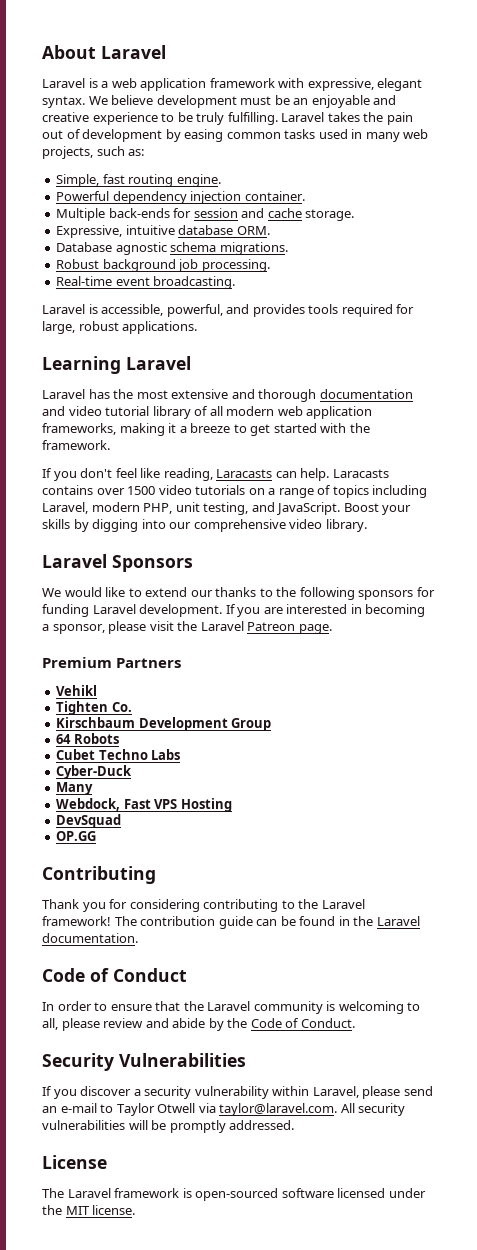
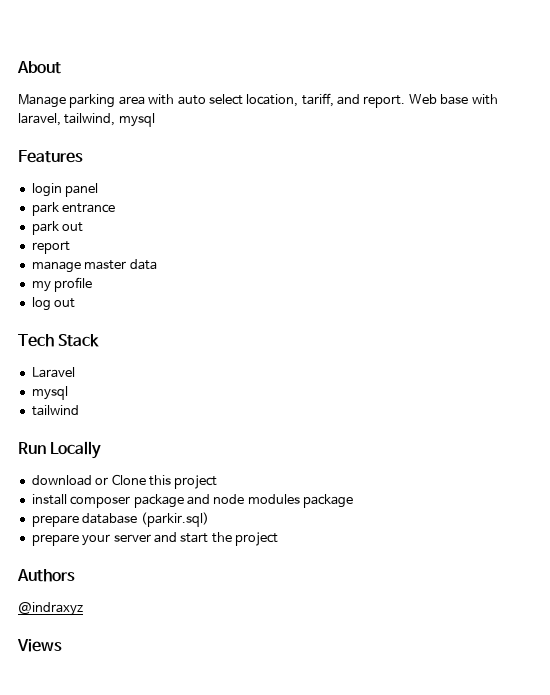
[101,45,166,59] [42,78,423,91] [42,95,397,108] [42,112,413,125] [42,129,429,142] [42,146,145,159] [56,174,221,187] [56,191,305,204] [56,208,355,221] [56,225,270,238] [56,242,288,255] [56,259,270,272] [56,276,236,289] [42,304,415,317] [42,321,198,334] [42,356,191,374] [42,389,413,402] [42,406,373,419] [42,423,370,436] [42,440,110,450] [42,468,389,481] [42,485,428,498] [42,502,412,515] [42,519,367,532] [42,554,193,572] [42,587,435,600] [42,604,426,617] [42,621,332,634] [42,657,182,668] [56,685,98,696] [56,701,132,715] [56,717,272,731] [56,733,119,744] [56,749,181,760] [56,765,133,779] [56,782,94,795] [56,798,232,812] [56,814,122,828] [56,831,97,841] [42,866,156,884] [42,899,365,912] [42,916,420,929] [42,933,138,943] [42,968,187,982] [42,1001,421,1014] [42,1018,355,1031] [42,1053,246,1071] [42,1086,433,1099] [42,1103,406,1116] [42,1120,295,1133] [42,1155,107,1169] [42,1188,426,1201] [42,1205,136,1215] Laravel // Laravel is a web application framework with expressive, elegant syntax. We believe development must be an enjoyable and creative experience to be truly fulfilling. Laravel takes the pain out of development by easing common tasks used in many web projects, such as: // Simple, fast routing engine. // Powerful dependency injection container. // Multiple back-ends for session and cache storage. // Expressive, intuitive database ORM. // Database agnostic schema migrations. // Robust background job processing. // Real-time event broadcasting. // Laravel is accessible, powerful, and provides tools required for large, robust applications. // Learning Laravel // Laravel has the most extensive and thorough documentation and video tutorial library of all modern web application frameworks, making it a breeze to get started with the framework. // If you don't feel like reading, Laracasts can help. Laracasts contains over 1500 video tutorials on a range of topics including Laravel, modern PHP, unit testing, and JavaScript. Boost your skills by digging into our comprehensive video library. // Laravel Sponsors // We would like to extend our thanks to the following sponsors for funding Laravel development. If you are interested in becoming a sponsor, please visit the Laravel Patreon page. // Premium Partners // Vehikl // Tighten Co. // Kirschbaum Development Group // 64 Robots // Cubet Techno Labs // Cyber-Duck // Many // Webdock, Fast VPS Hosting // DevSquad // OP.GG // Contributing // Thank you for considering contributing to the Laravel framework! The contribution guide can be found in the Laravel documentation. // Code of Conduct // In order to ensure that the Laravel community is welcoming to all, please review and abide by the Code of Conduct. // Security Vulnerabilities // If you discover a security vulnerability within Laravel, please send an e-mail to Taylor Otwell via taylor@laravel.com. All security vulnerabilities will be promptly addressed. // License // The Laravel framework is open-sourced software licensed under the MIT license. -> [18,93,498,108] [18,113,155,127] [18,150,83,163] [31,183,99,197] [31,202,116,216] [31,221,84,235] [31,241,70,254] [31,259,157,273] [31,277,93,292] [31,297,76,311] [18,334,100,347] [31,367,75,378] [31,386,68,400] [31,405,79,416] [18,441,102,459] [31,474,218,489] [31,494,353,508] [31,512,209,527] [31,532,278,546] [17,569,75,582] [18,602,83,616] [17,639,62,652] // Manage parking area with auto select location, tariff, and report. Web base with laravel, tailwind, mysql // Features // login panel // park entrance // park out // report // manage master data // my profile // log out // Tech Stack // Laravel // mysql // tailwind // Run Locally // download or Clone this project // install composer package and node modules package // prepare database (parkir.sql) // prepare your server and start the project // Authors // @indraxyz // Views

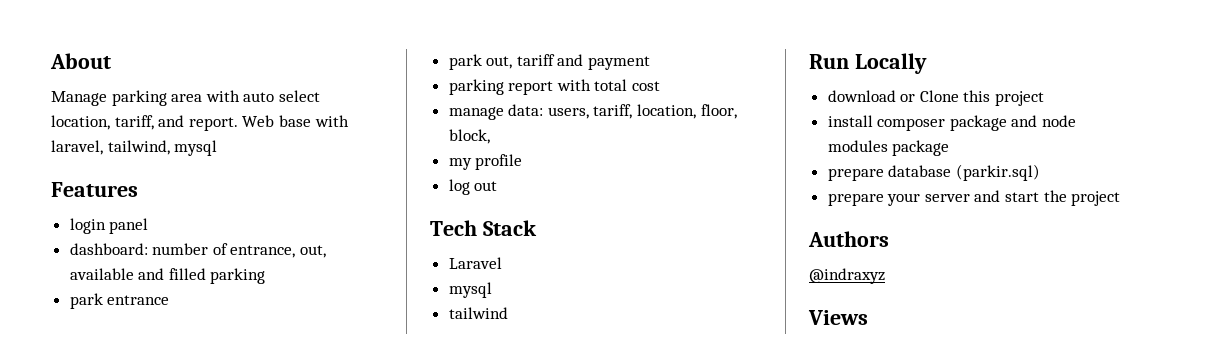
[31,202,116,216] [31,221,84,235] [31,241,70,254] [31,259,157,273] park entrance // park out // report // manage master data -> [69,243,327,258] [69,268,266,284] [69,293,170,309] [448,54,651,70] [448,79,661,95] [448,104,737,120] [448,129,490,144] dashboard: number of entrance, out, available and filled parking // park entrance // park out, tariff and payment // parking report with total cost // manage data: users, tariff, location, floor, block,

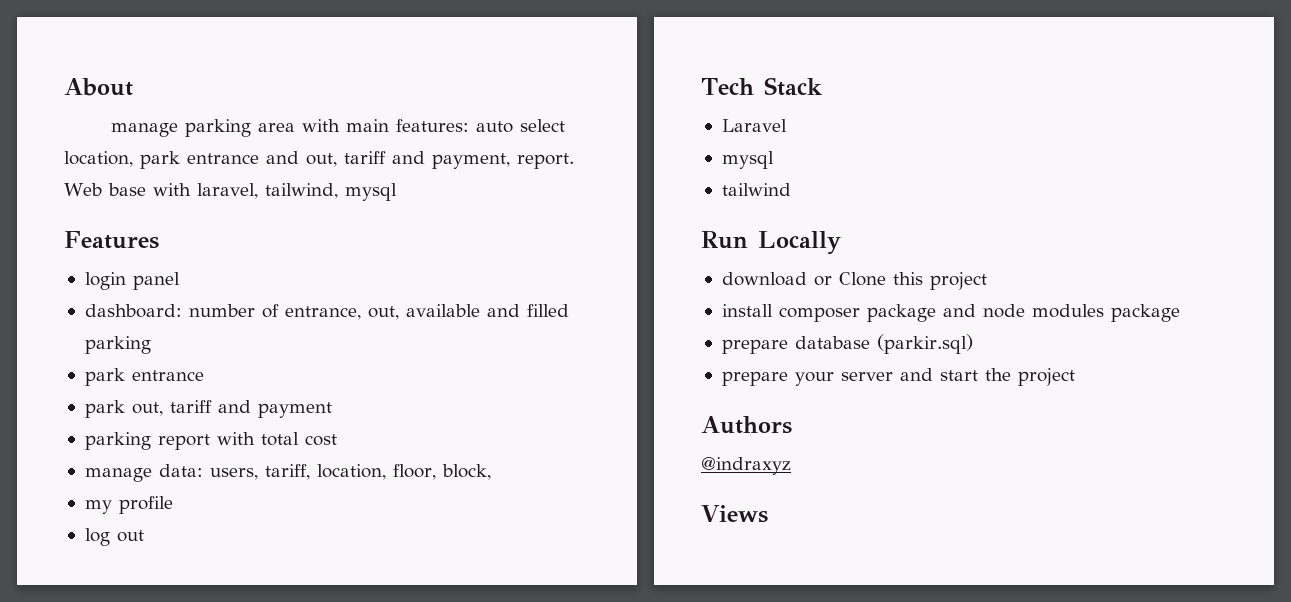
[51,91,107,106] Manage -> [111,123,179,137] manage
(240, 96) none -> [346,119,470,132] main features:
[114,115,185,130] tariff, and -> [140,151,510,169] park entrance and out, tariff and payment,

